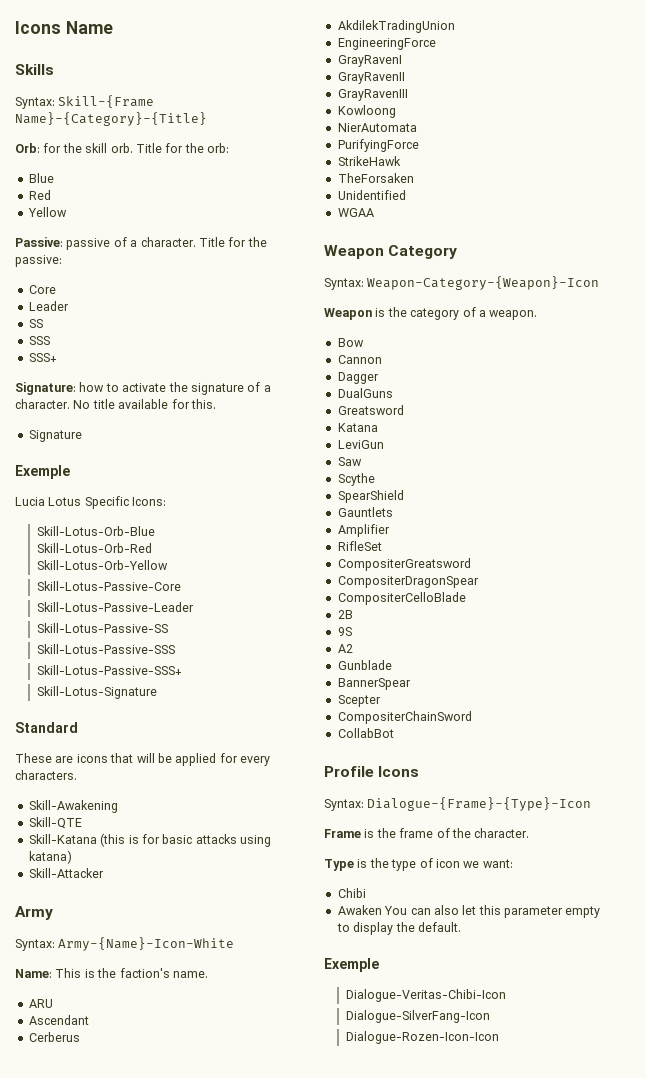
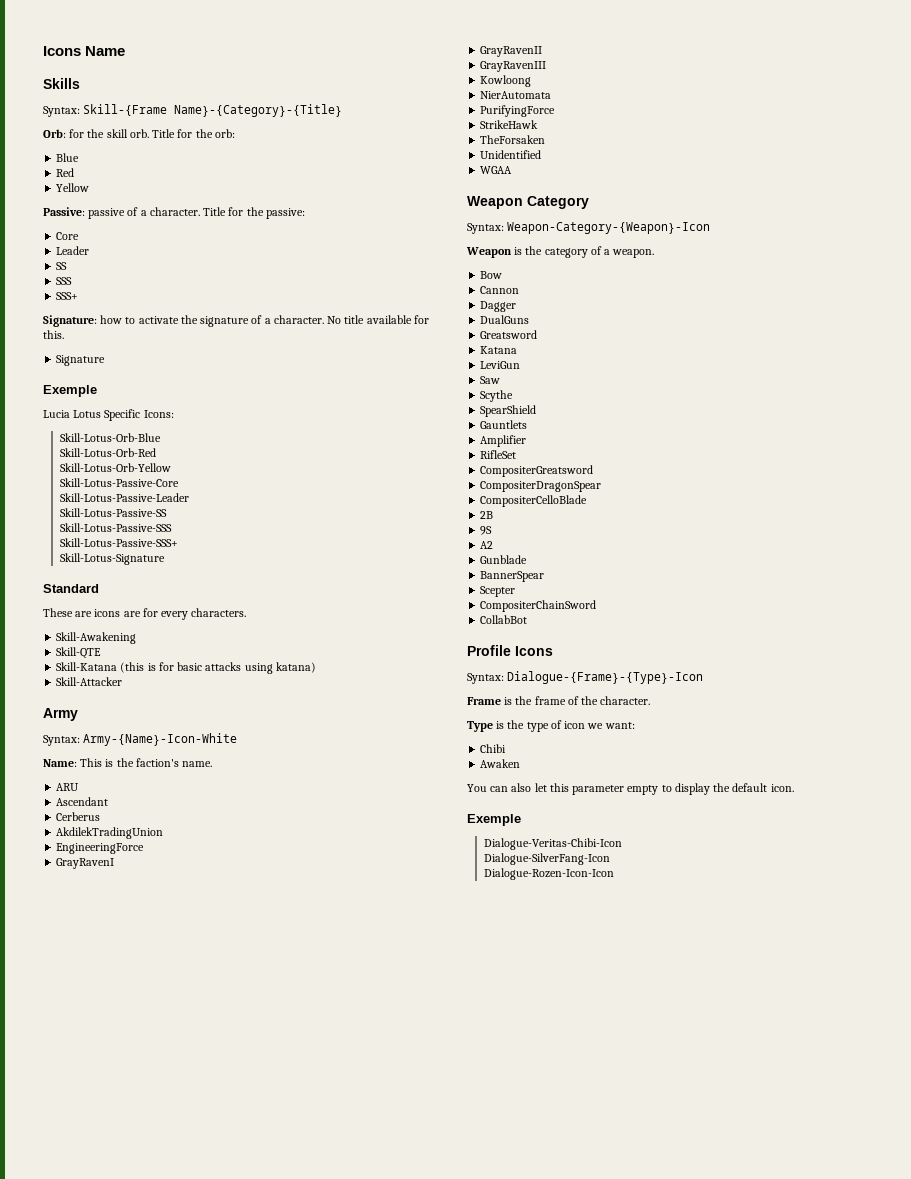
[110,753,217,766] that will be applied -> [123,611,141,617] are
(382, 910) none -> (521, 763) //
[417,922,461,932] default. -> [732,783,794,792] default icon.

